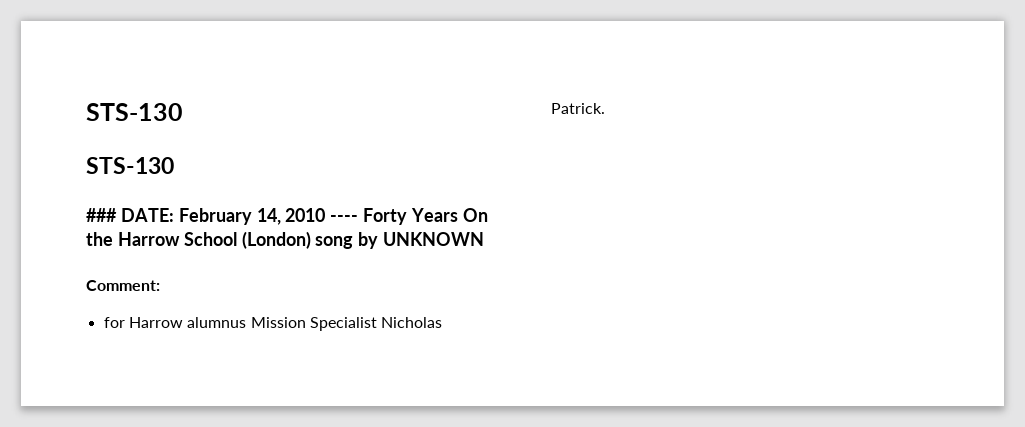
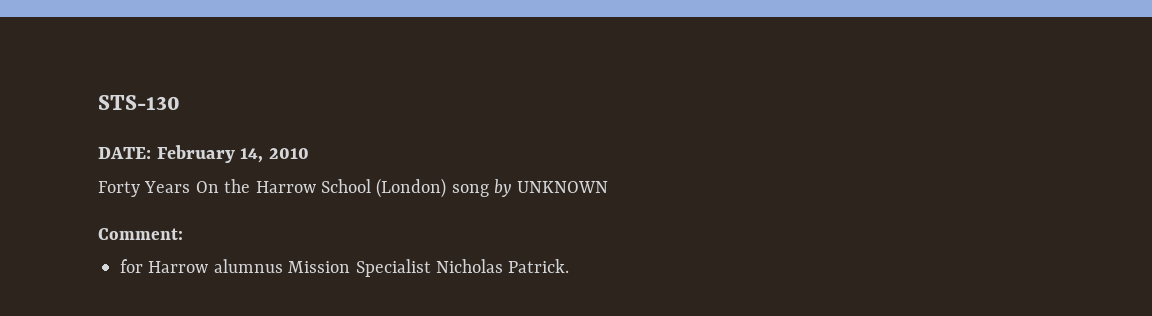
[86,103,183,121] [86,157,174,174] [86,208,117,222] STS-130 // STS-130 // ### -> [98,95,180,110] STS-130 //
[330,215,359,222] ---- -> (310, 153) //

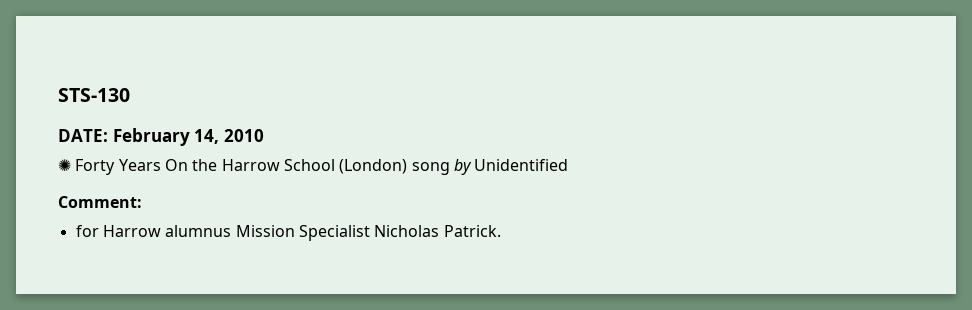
(310, 153) none -> [58,159,71,171] ✺
[516,181,608,193] UNKNOWN -> [474,159,569,171] Unidentified

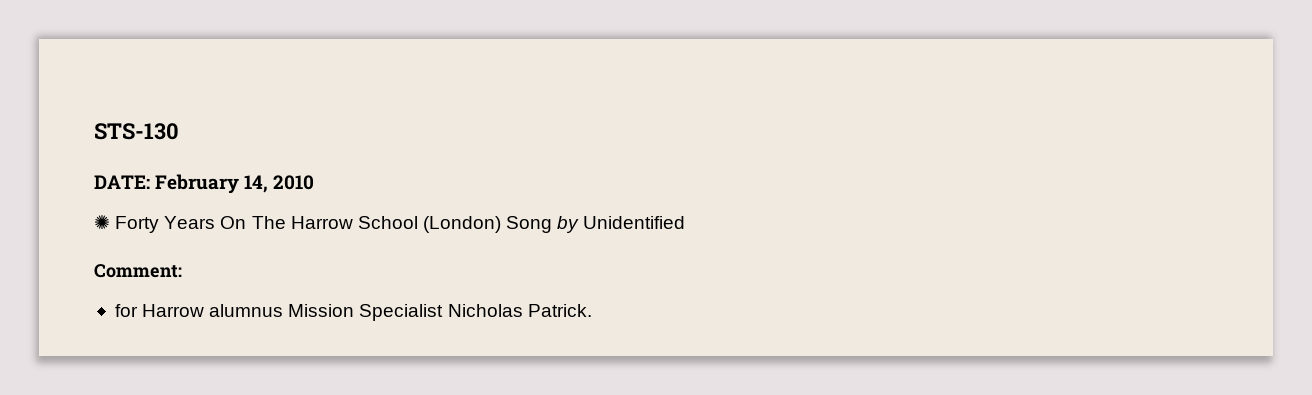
[192,159,218,171] the -> [251,216,286,229] The
[411,162,450,175] song -> [506,216,553,233] Song

